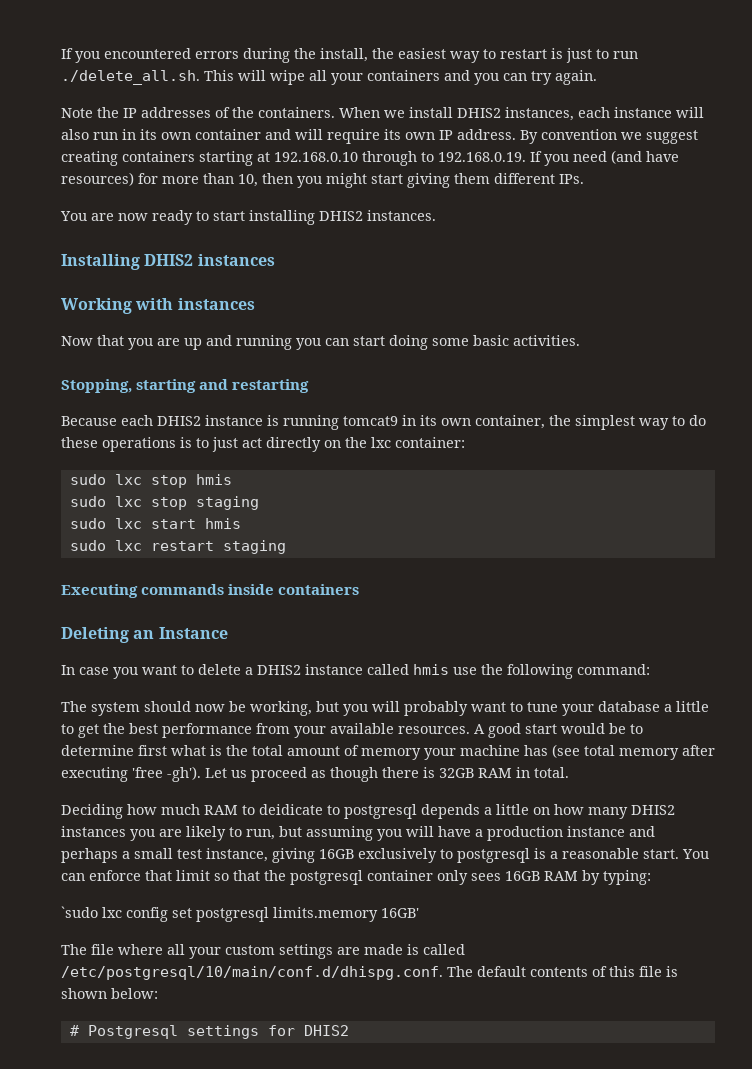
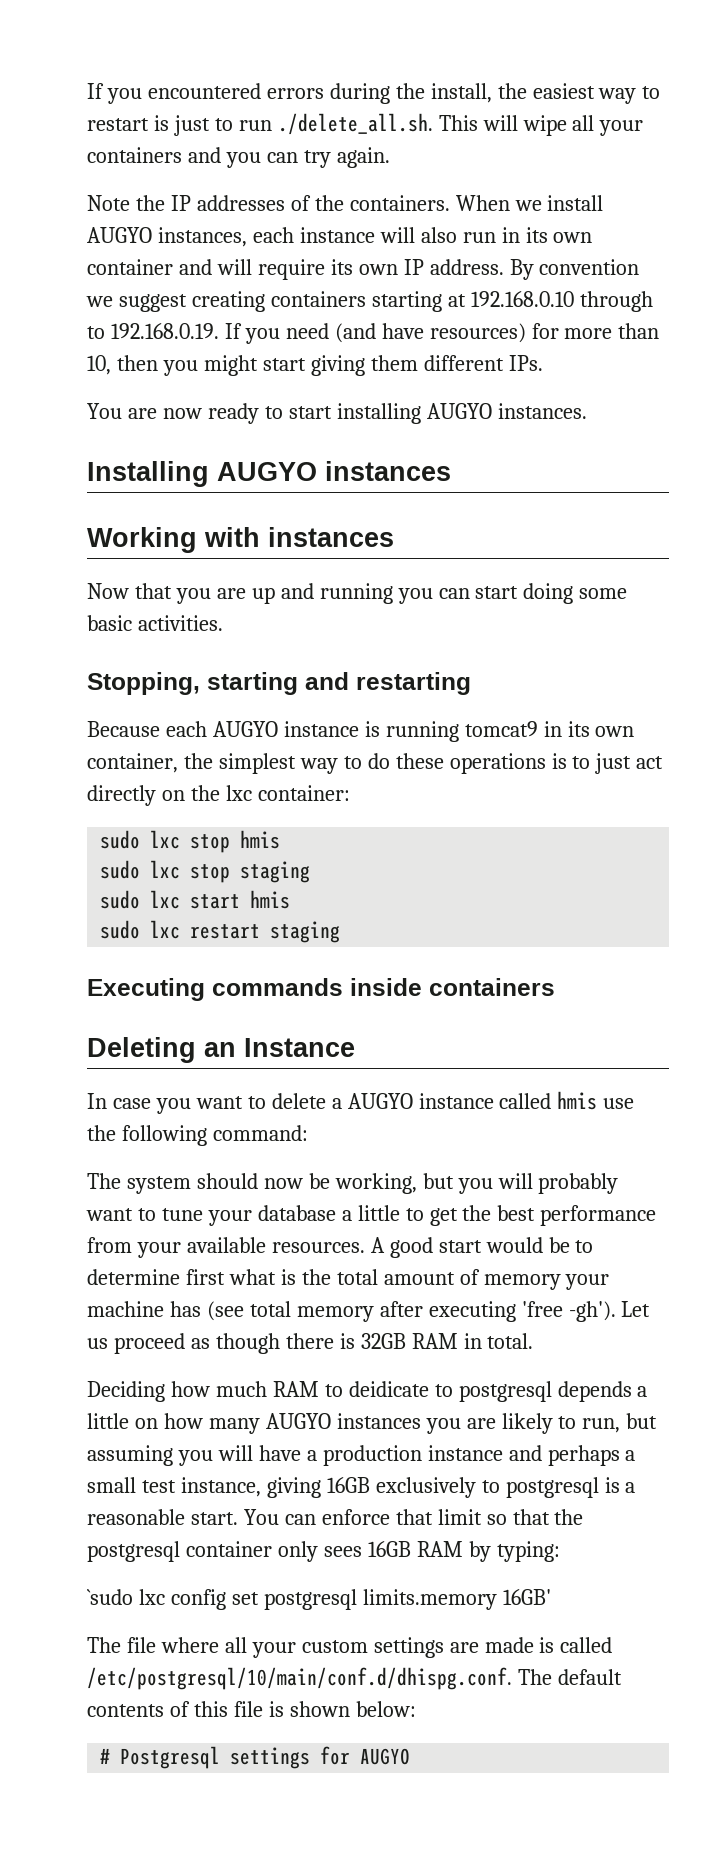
[457,108,501,118] DHIS2 -> [87,227,152,243] AUGYO
[319,211,363,221] DHIS2 -> [426,403,492,419] AUGYO
[144,254,194,266] DHIS2 -> [217,462,317,481] AUGYO
[157,416,201,426] DHIS2 -> [212,721,278,737] AUGYO
[257,665,301,675] DHIS2 -> [347,1093,413,1109] AUGYO
[631,805,675,815] DHIS2 -> [265,1413,331,1429] AUGYO
[303,1025,349,1036] DHIS2 -> [360,1748,411,1765] AUGYO

